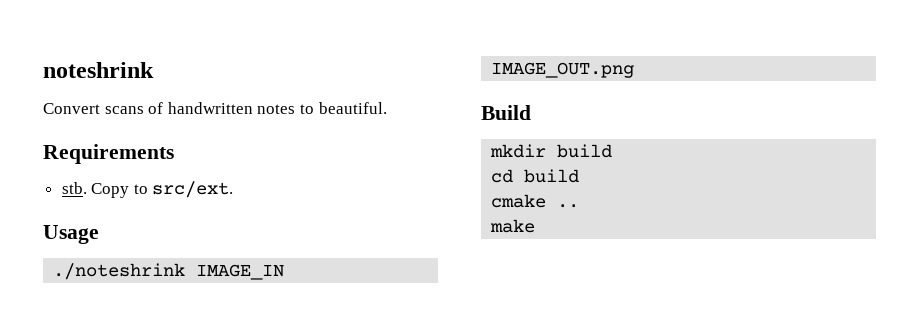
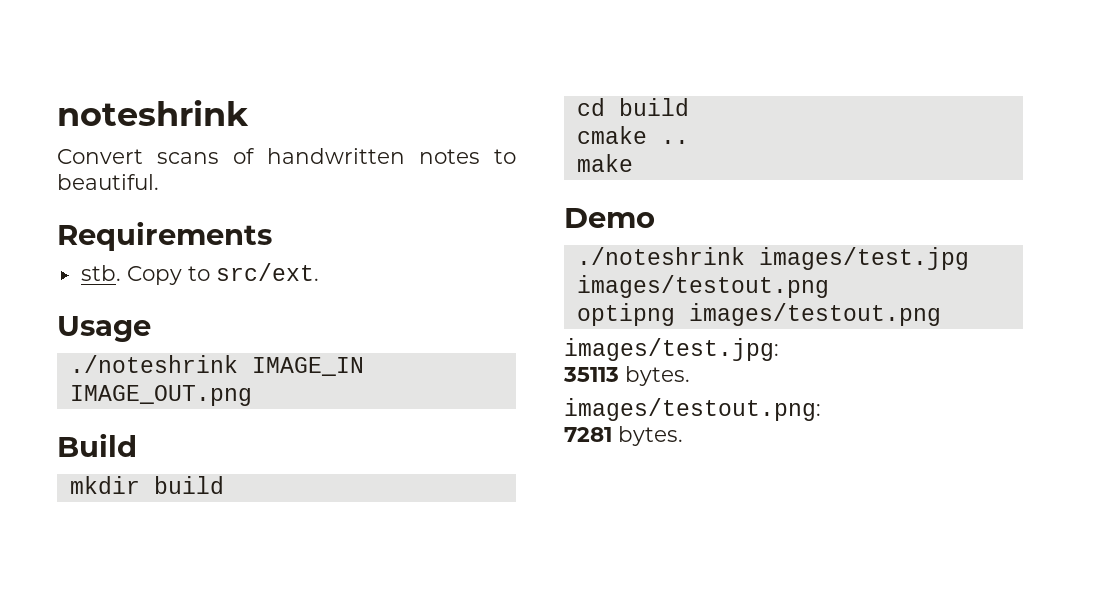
(536, 226) none -> [564,208,655,228] [576,247,969,270] [576,275,829,298] [576,303,941,326] [564,338,779,361] [563,366,690,386] [564,398,821,421] [564,426,683,446] // Demo // ./noteshrink images/test.jpg images/testout.png // optipng images/testout.png // images/test.jpg: // 35113 bytes. // images/testout.png: // 7281 bytes.

